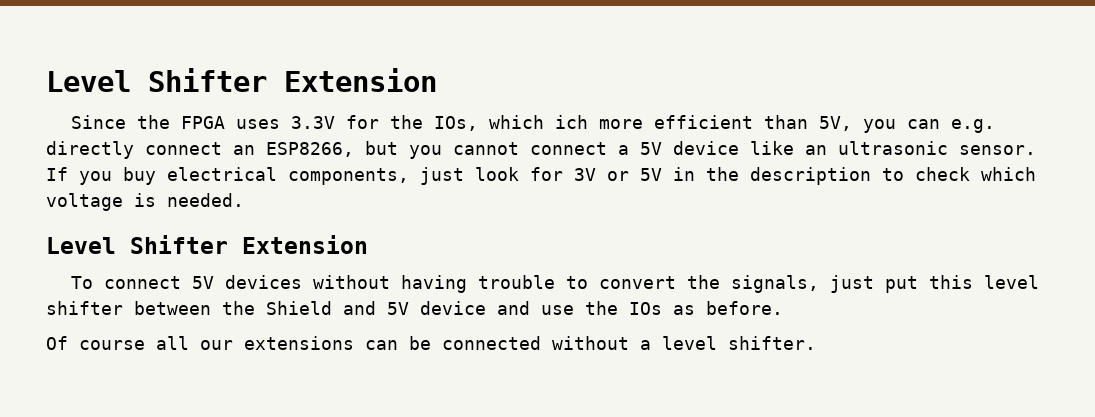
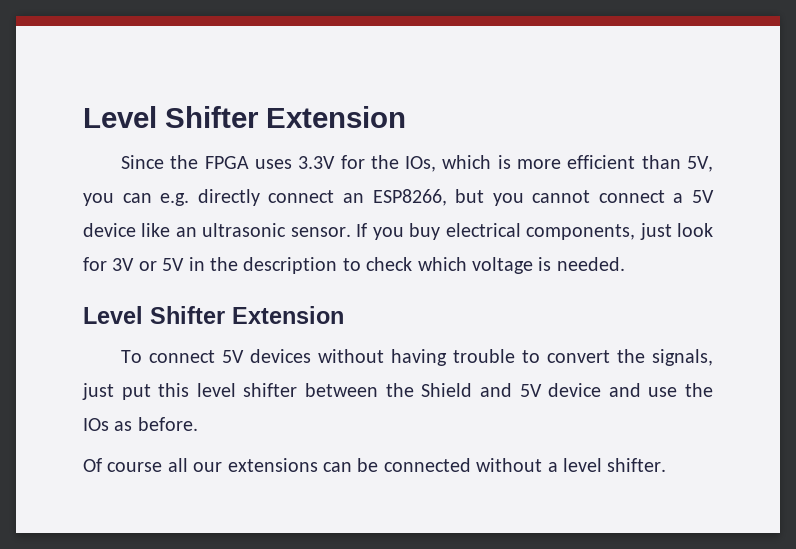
[555,115,589,129] ich -> [497,155,511,169] is

